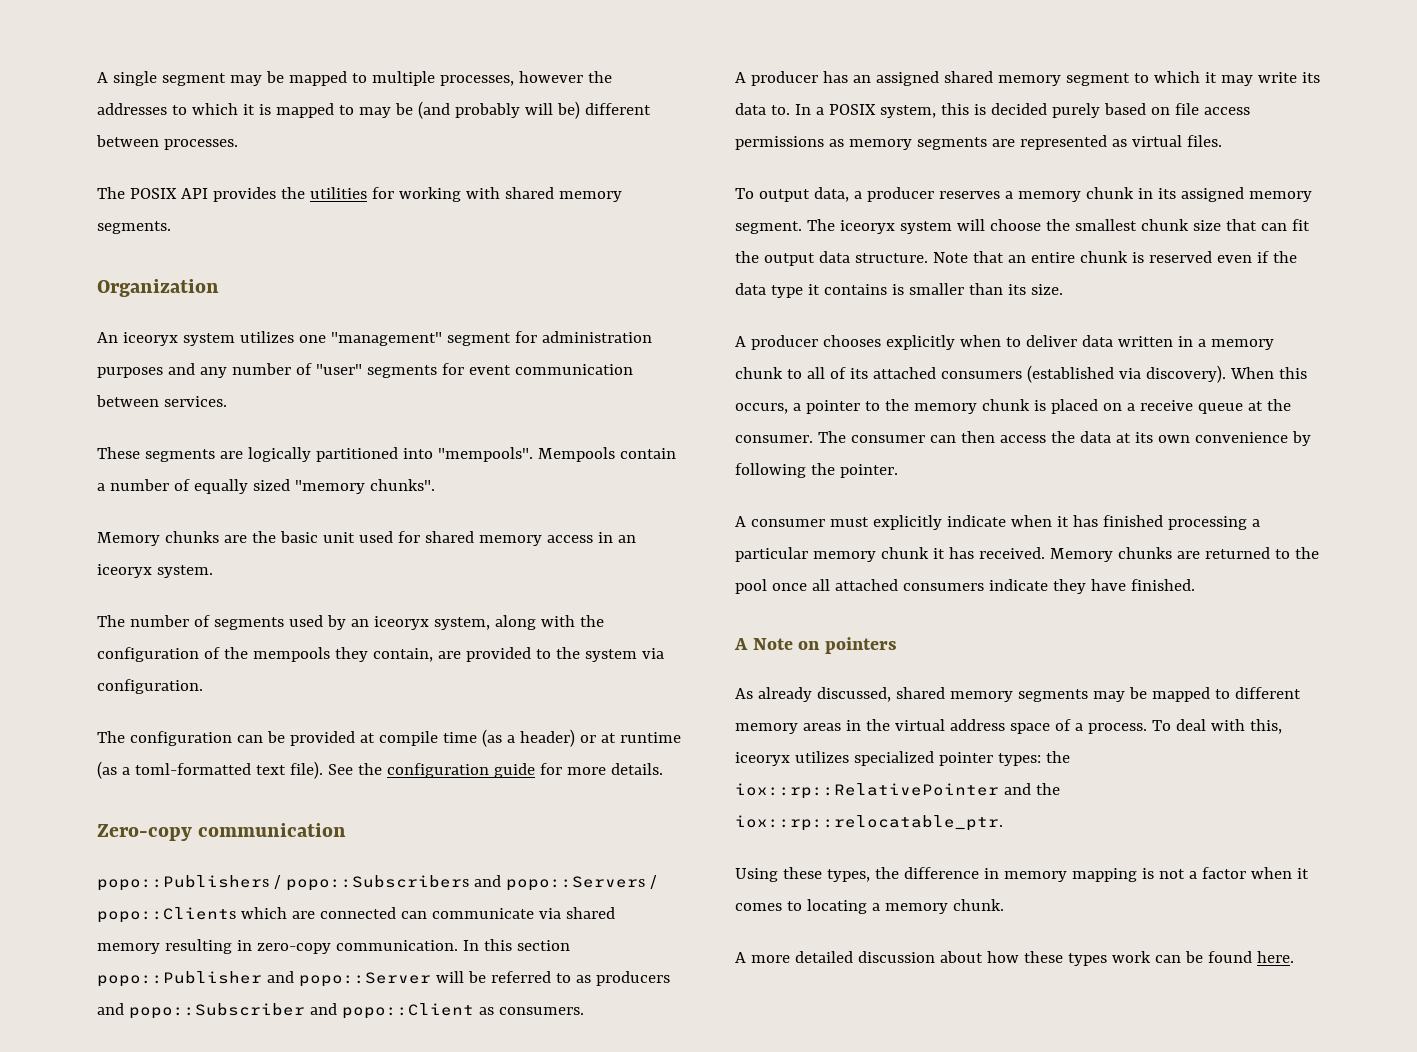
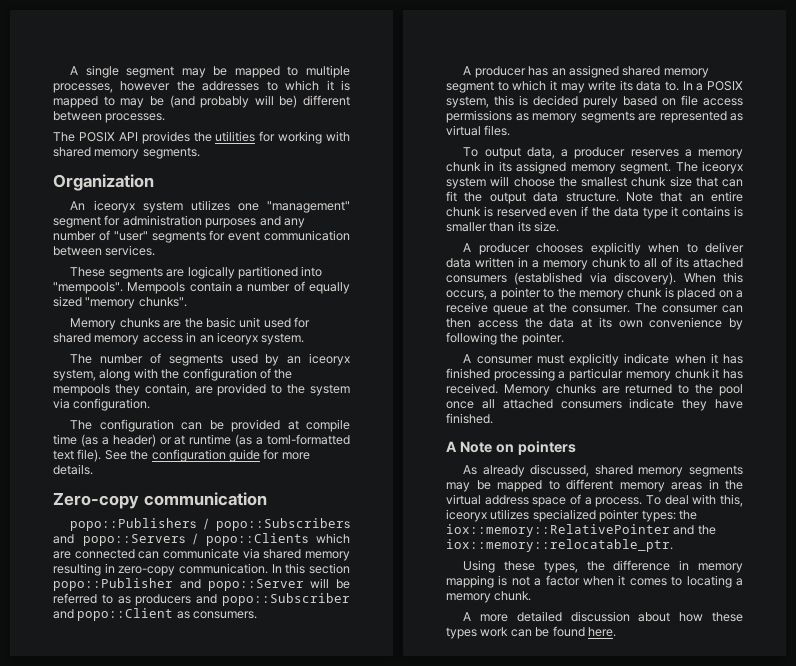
[735,783,999,799] iox::rp::RelativePointer -> [446,524,670,537] iox::memory::RelativePointer
[735,815,1003,831] iox::rp::relocatable_ptr. -> [446,539,673,552] iox::memory::relocatable_ptr.

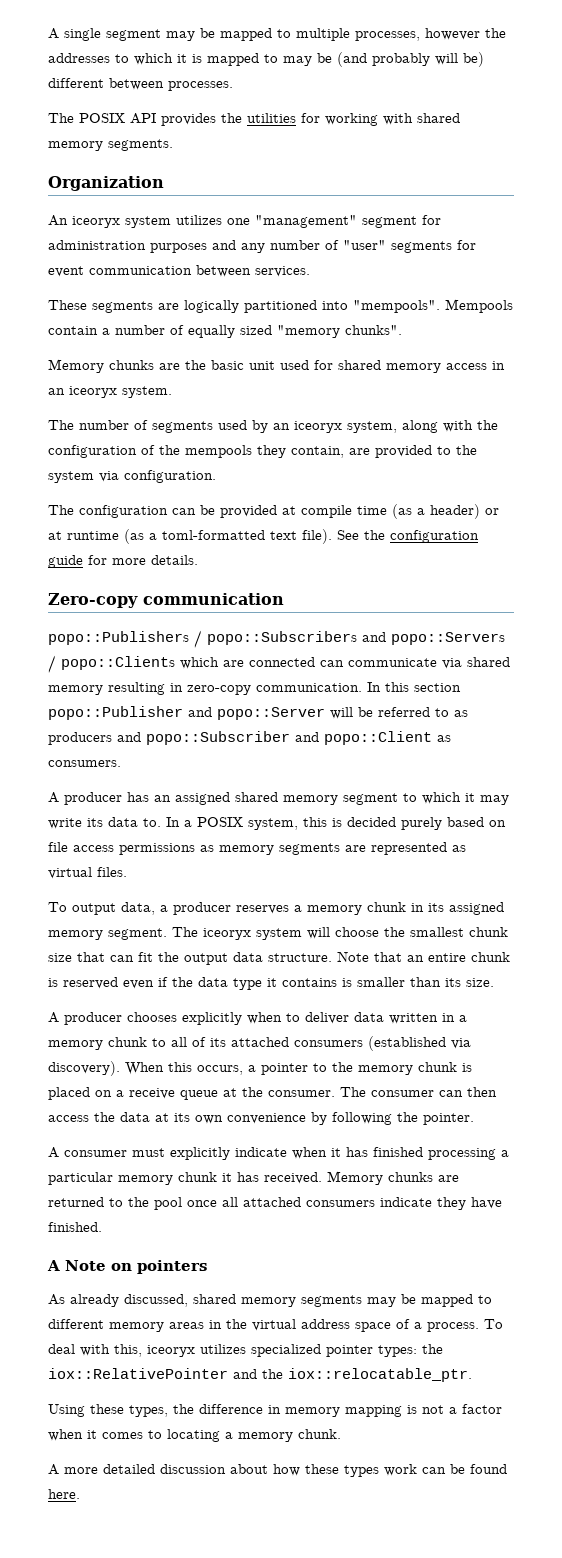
[446,524,670,537] iox::memory::RelativePointer -> [48,1368,228,1379] iox::RelativePointer
[446,539,673,552] iox::memory::relocatable_ptr. -> [288,1368,472,1382] iox::relocatable_ptr.

